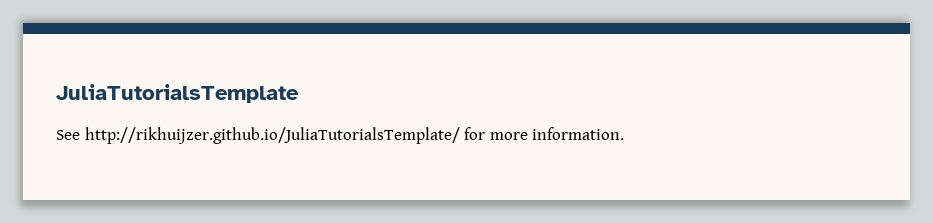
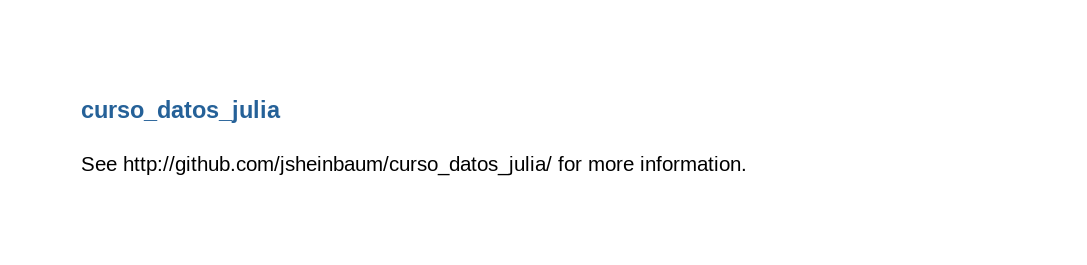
[56,84,299,103] JuliaTutorialsTemplate -> [81,100,281,123] curso_datos_julia
[84,127,460,144] http://rikhuijzer.github.io/JuliaTutorialsTemplate/ -> [123,156,552,176] http://github.com/jsheinbaum/curso_datos_julia/

